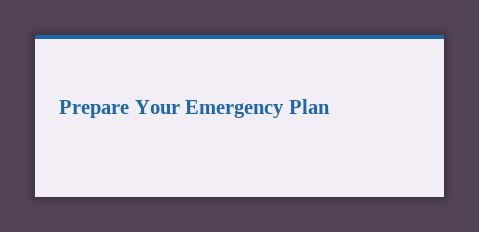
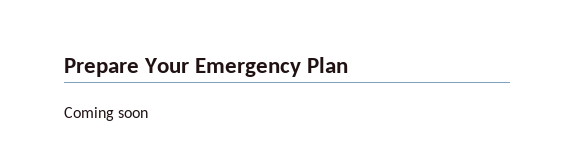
(330, 106) none -> [64,107,149,121] // Coming soon

